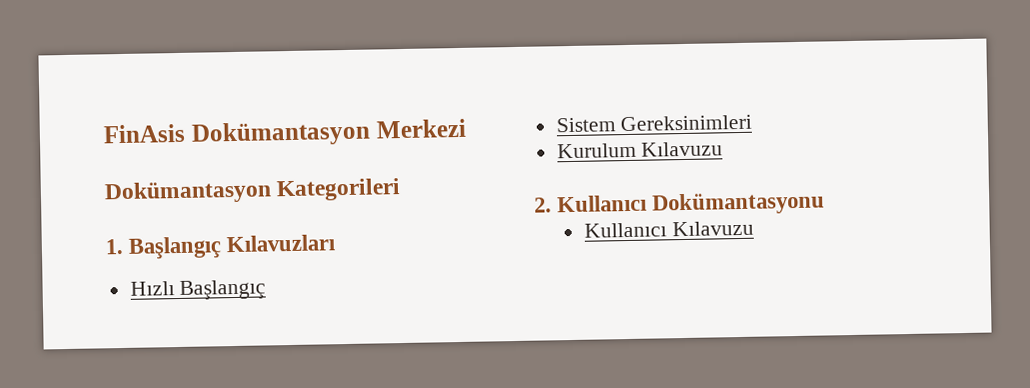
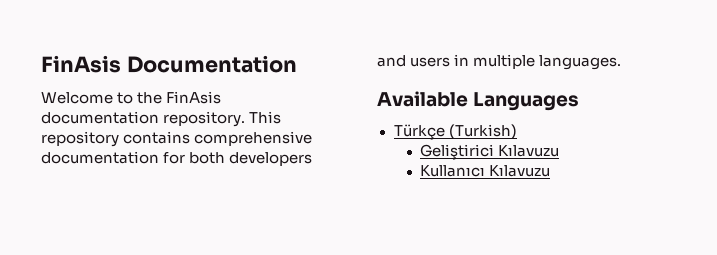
[103,118,466,147] [104,178,402,205] [105,234,336,260] [129,279,267,300] [555,114,753,133] [556,141,724,159] [534,191,826,216] FinAsis Dokümantasyon Merkezi // Dokümantasyon Kategorileri // 1. Başlangıç Kılavuzları // Hızlı Başlangıç // Sistem Gereksinimleri // Kurulum Kılavuzu // 2. Kullanıcı Dokümantasyonu -> [41,55,297,73] [41,91,222,104] [41,111,282,127] [41,131,313,147] [41,151,313,166] [377,54,622,70] [377,91,580,111] [393,124,517,140] [420,144,560,160] FinAsis Documentation // Welcome to the FinAsis documentation repository. This repository contains comprehensive documentation for both developers and users in multiple languages. // Available Languages // Türkçe (Turkish) // Geliştirici Kılavuzu

